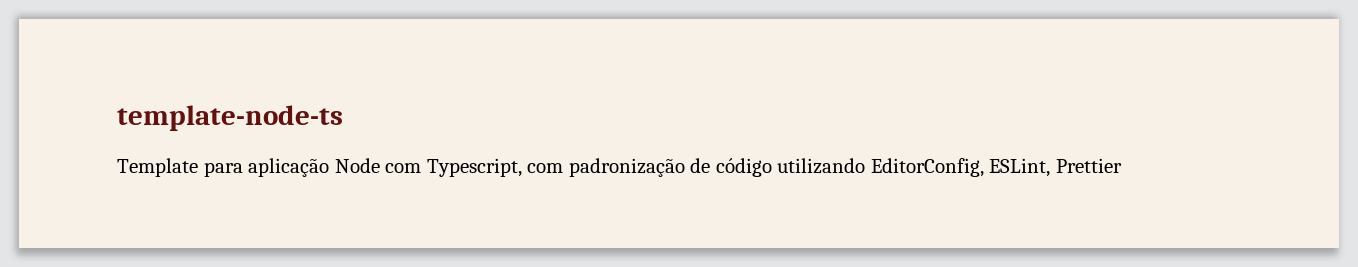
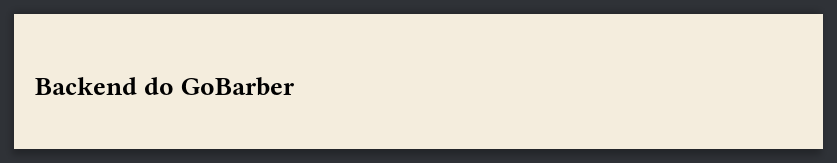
[117,105,343,131] [117,158,1122,177] template-node-ts // Template para aplicação Node com Typescript, com padronização de código utilizando EditorConfig, ESLint, Prettier -> [35,77,296,96] Backend do GoBarber

